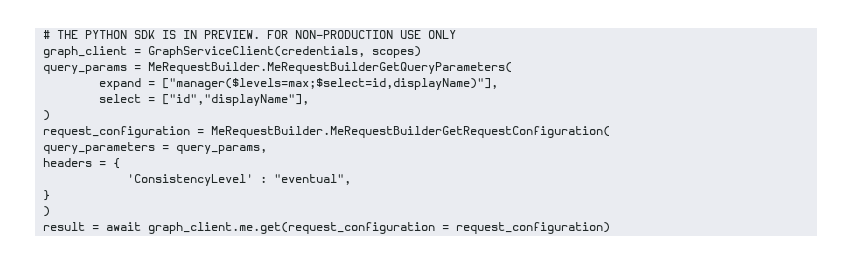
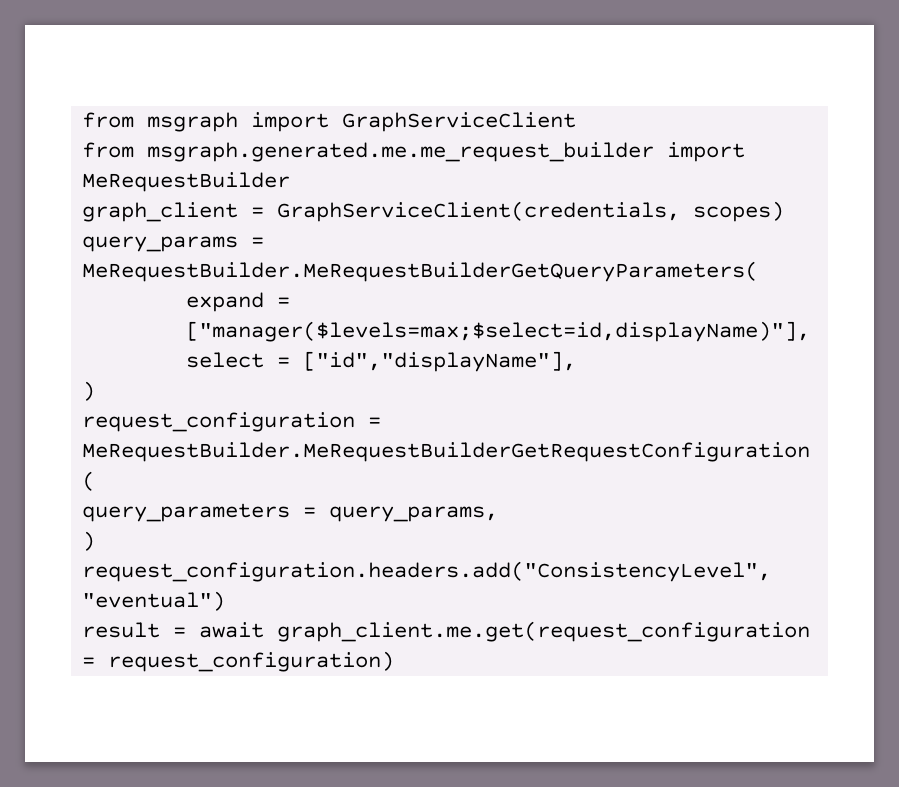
[43,30,457,39] # THE PYTHON SDK IS IN PREVIEW. FOR NON-PRODUCTION USE ONLY -> [82,112,577,132] [82,142,746,162] [82,172,291,192] from msgraph import GraphServiceClient // from msgraph.generated.me.me_request_builder import MeRequestBuilder
[43,158,121,169] [127,174,352,186] [43,190,51,201] [43,206,51,217] headers = { // 'ConsistencyLevel' : "eventual", // } // ) -> [82,531,96,551] [82,561,772,582] [82,591,226,611] ) // request_configuration.headers.add("ConsistencyLevel", "eventual")

